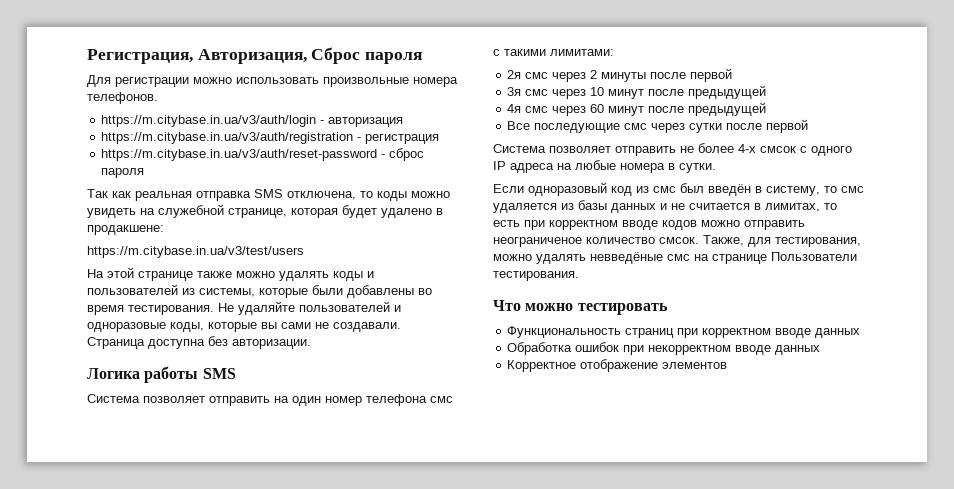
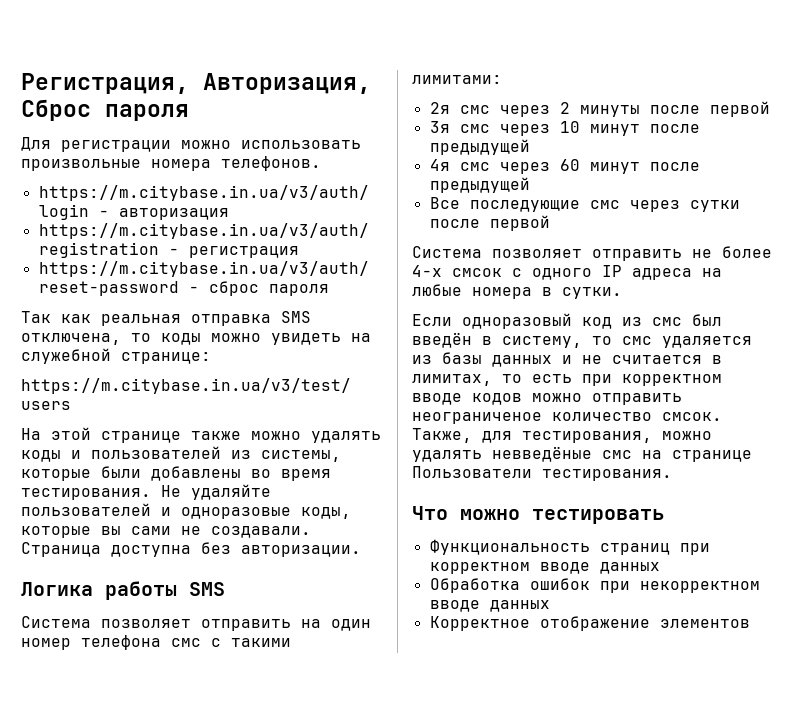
[228,205,443,218] [87,225,164,235] странице, которая будет удалено в продакшене: -> [121,352,211,364] странице:

